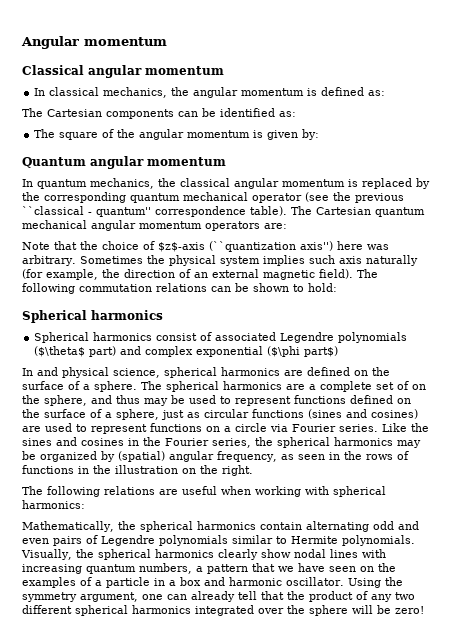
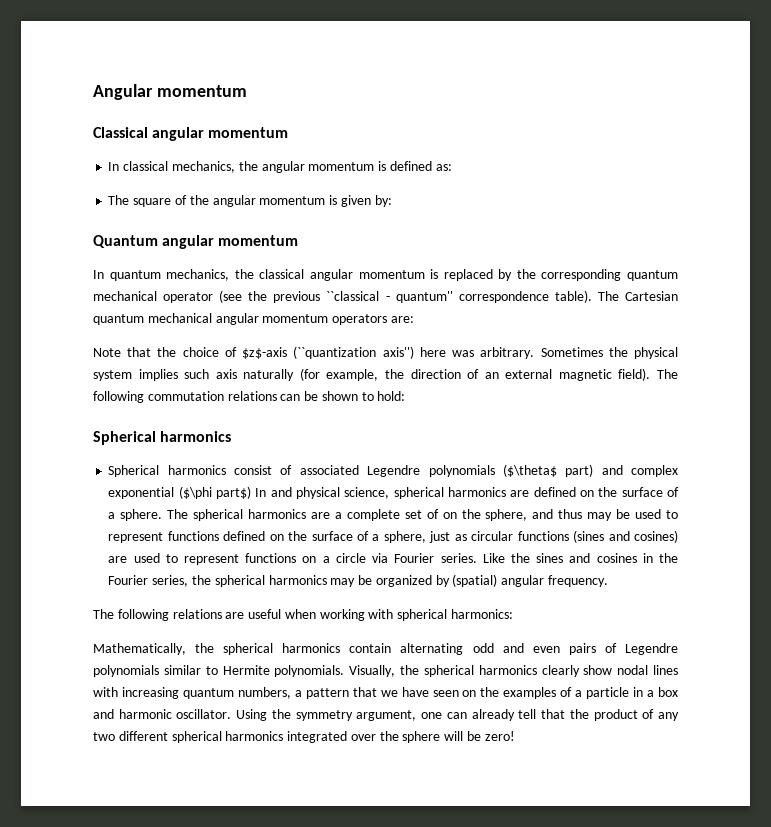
[22,108,296,119] // The Cartesian components can be identified as: -> (452, 167) none
(339, 351) // -> (252, 492) none
[217,451,409,462] [22,465,253,476] frequency, as seen in the rows of functions in the illustration on the right. -> [547,575,608,587] frequency.

